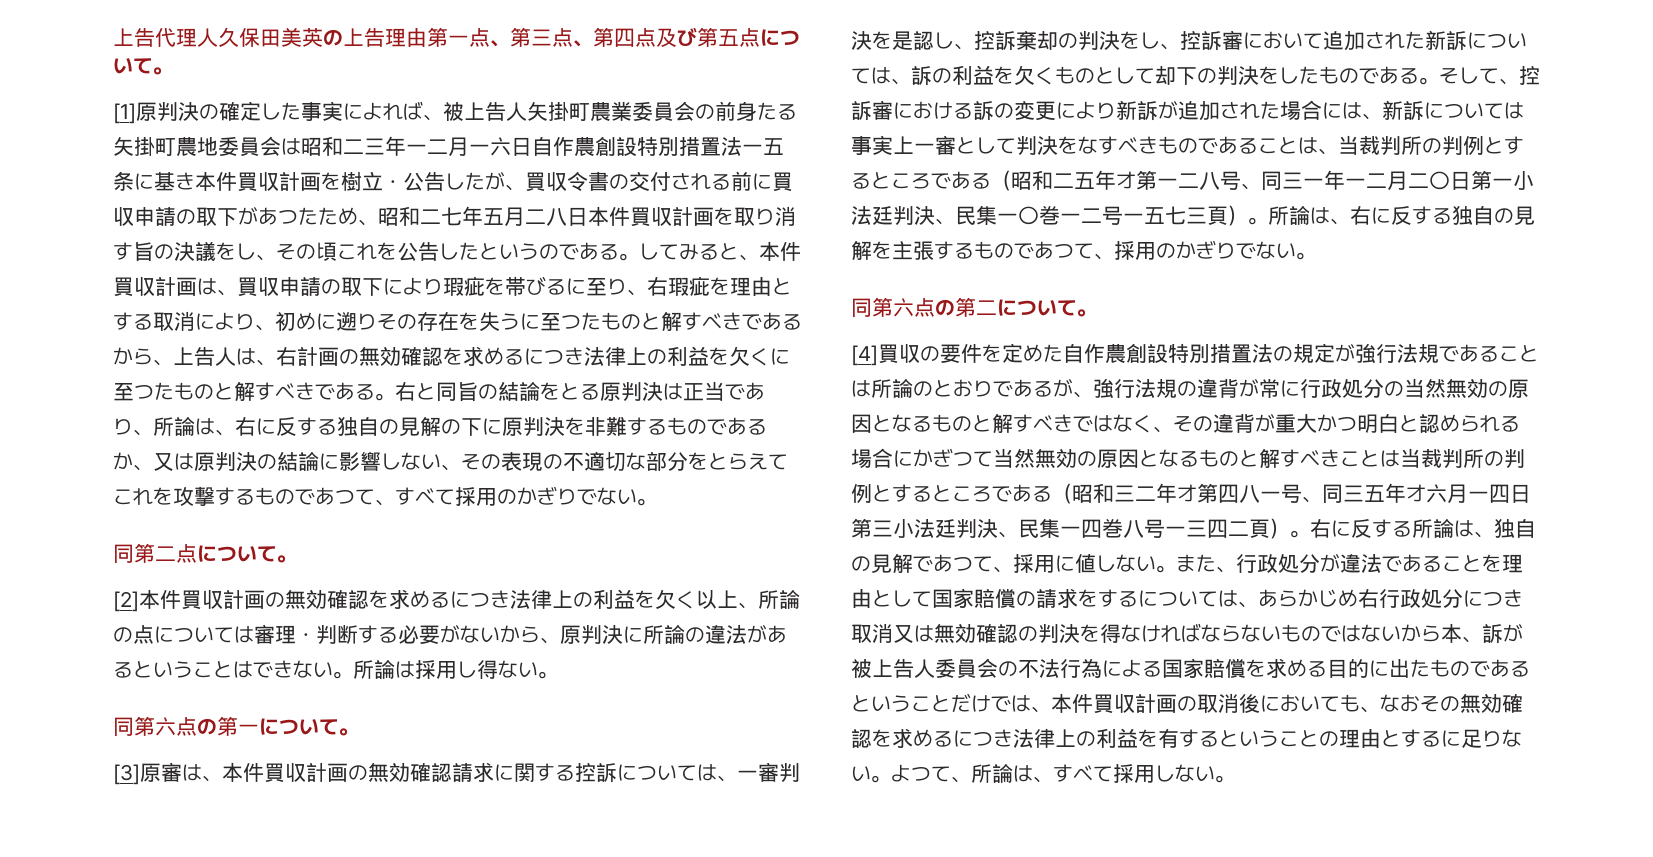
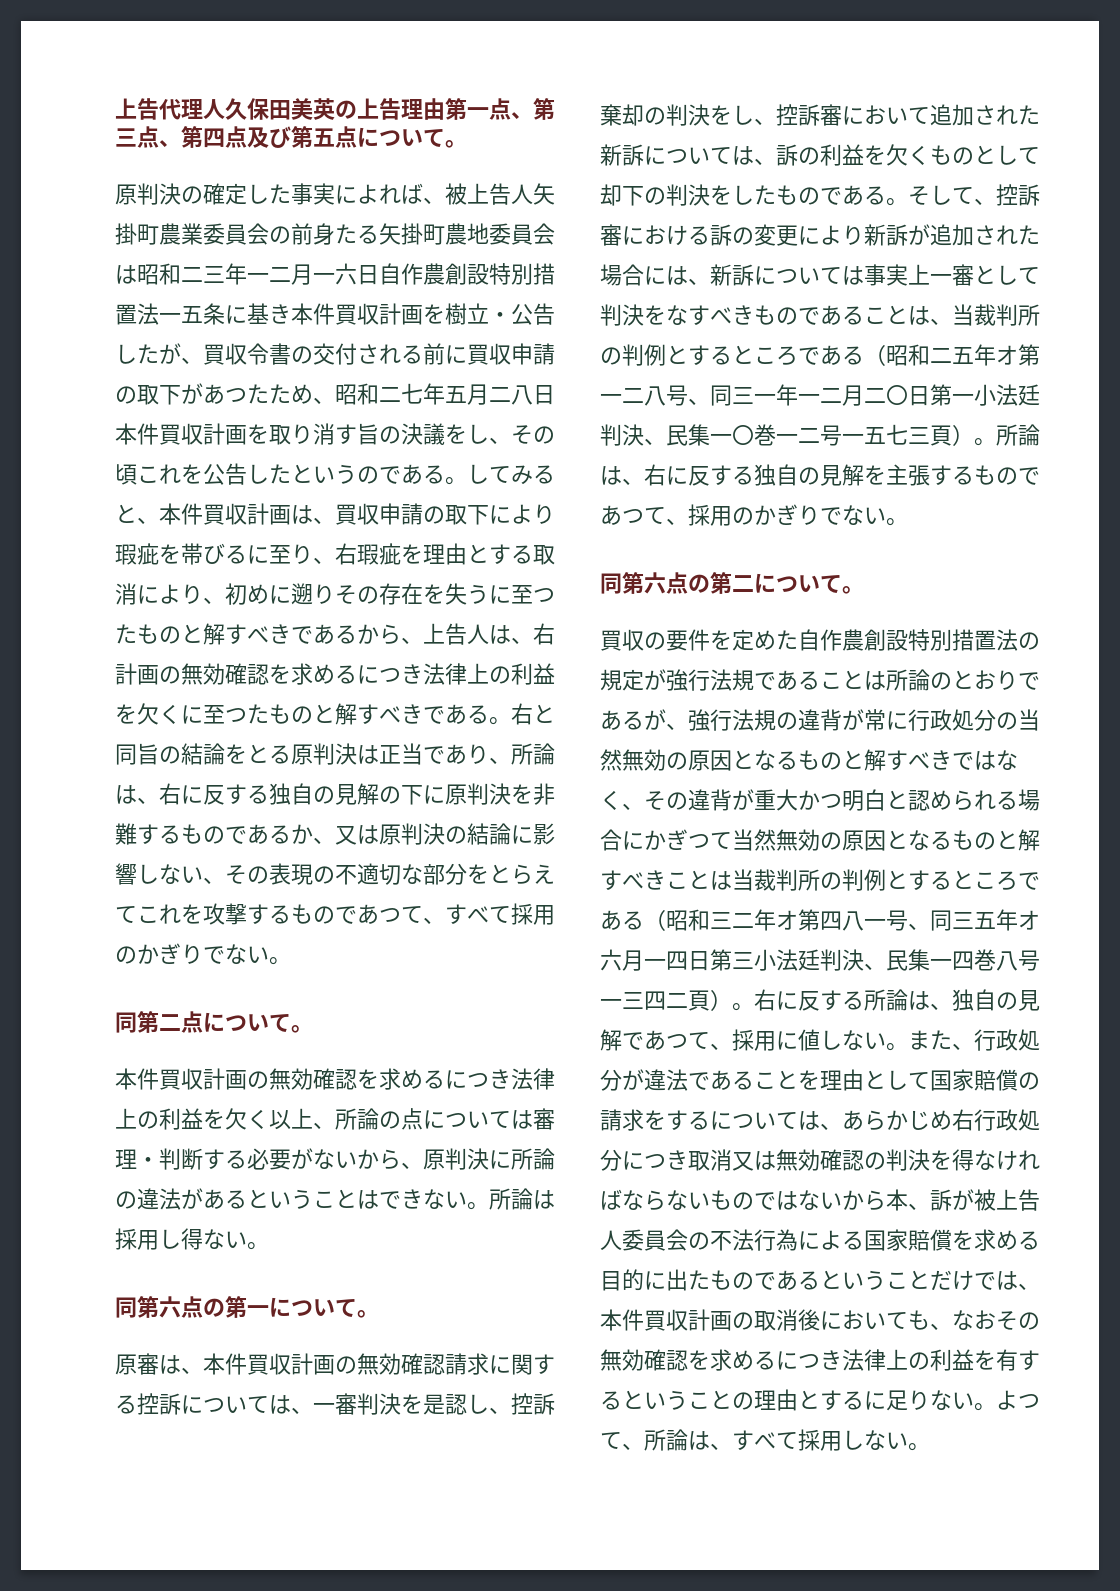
[113,103,136,124] [1] -> (467, 144) none
[113,591,139,612] [2] -> (313, 1029) none
[113,764,140,785] [3] -> (379, 1314) none
[851,345,878,366] [4] -> (864, 590) none

